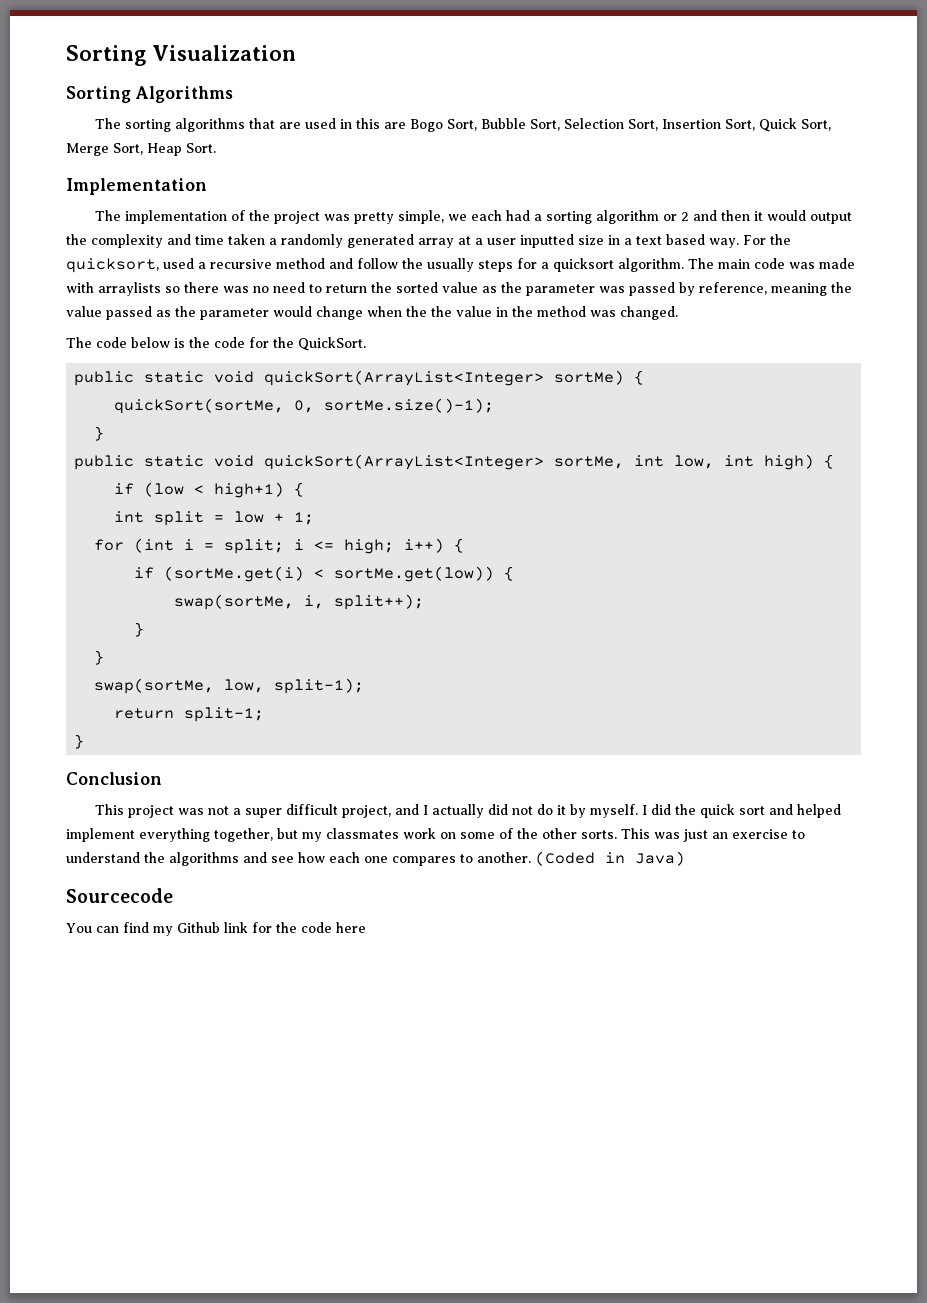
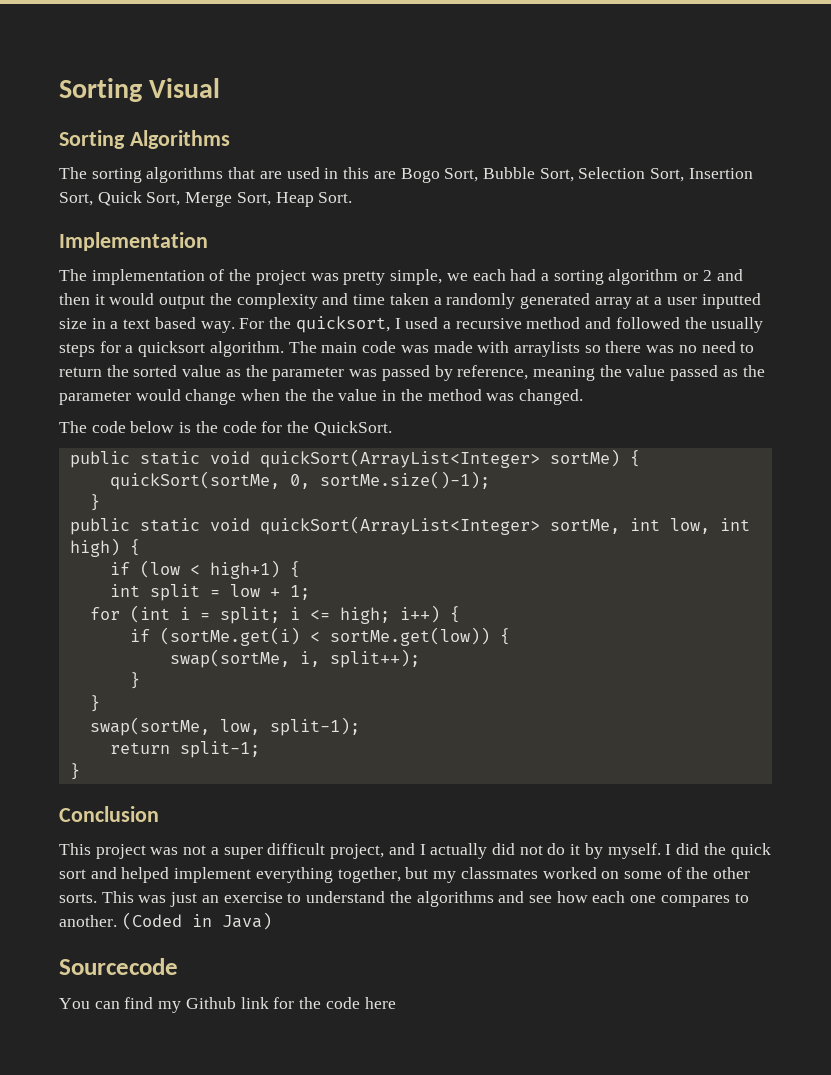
[66,45,296,66] Sorting Visualization -> [59,78,221,102] Sorting Visual
(159, 265) none -> [394,318,401,329] I
[357,258,398,269] follow -> [615,317,680,329] followed
[403,828,436,839] work -> [542,867,597,879] worked

